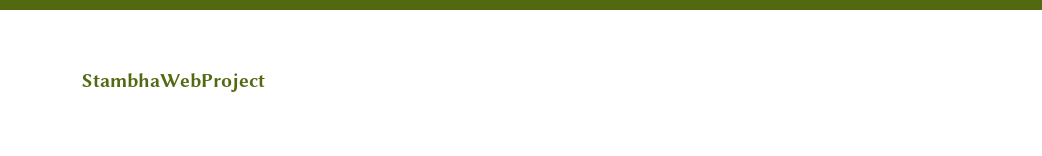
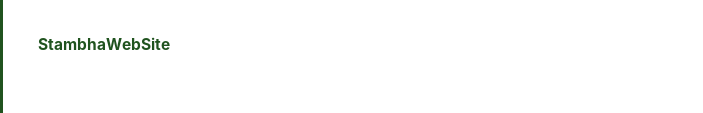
[82,73,265,92] StambhaWebProject -> [38,37,170,50] StambhaWebSite

